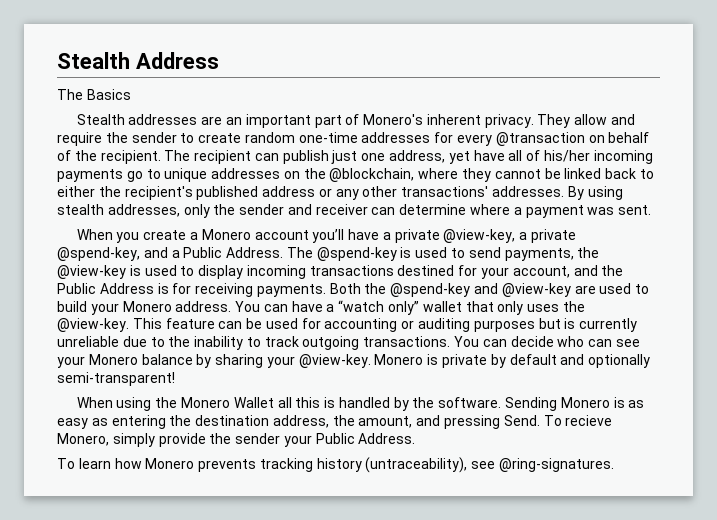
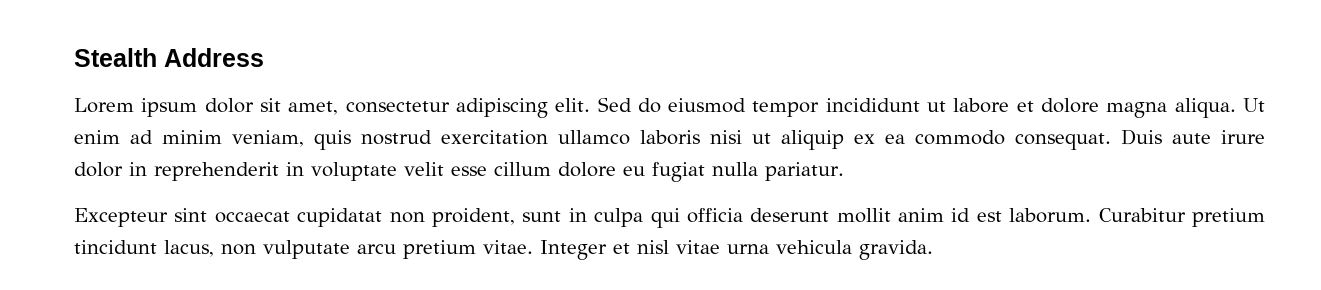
[57,89,131,100] [76,114,636,128] [57,132,650,146] [57,150,653,164] [57,168,654,182] [57,186,623,200] [57,204,652,218] [76,229,577,243] [57,247,600,261] [57,265,624,279] [57,283,650,297] [57,300,585,315] [57,318,638,332] [57,336,640,350] [57,354,651,368] [57,372,175,386] [76,397,645,411] [57,415,613,429] [57,433,416,447] [57,457,615,473] The Basics // Stealth addresses are an important part of Monero's inherent privacy. They allow and require the sender to create random one-time addresses for every @transaction on behalf of the recipient. The recipient can publish just one address, yet have all of his/her incoming payments go to unique addresses on the @blockchain, where they cannot be linked back to either the recipient's published address or any other transactions' addresses. By using stealth addresses, only the sender and receiver can determine where a payment was sent. // When you create a Monero account you’ll have a private @view-key, a private @spend-key, and a Public Address. The @spend-key is used to send payments, the @view-key is used to display incoming transactions destined for your account, and the Public Address is for receiving payments. Both the @spend-key and @view-key are used to build your Monero address. You can have a “watch only” wallet that only uses the @view-key. This feature can be used for accounting or auditing purposes but is currently unreliable due to the inability to track outgoing transactions. You can decide who can see your Monero balance by sharing your @view-key. Monero is private by default and optionally semi-transparent! // When using the Monero Wallet all this is handled by the software. Sending Monero is as easy as entering the destination address, the amount, and pressing Send. To recieve Monero, simply provide the sender your Public Address. // To learn how Monero prevents tracking history (untraceability), see @ring-signatures. -> [74,97,1265,118] [74,129,1265,150] [74,162,844,182] [74,208,1266,228] [74,240,933,260] Lorem ipsum dolor sit amet, consectetur adipiscing elit. Sed do eiusmod tempor incididunt ut labore et dolore magna aliqua. Ut enim ad minim veniam, quis nostrud exercitation ullamco laboris nisi ut aliquip ex ea commodo consequat. Duis aute irure dolor in reprehenderit in voluptate velit esse cillum dolore eu fugiat nulla pariatur. // Excepteur sint occaecat cupidatat non proident, sunt in culpa qui officia deserunt mollit anim id est laborum. Curabitur pretium tincidunt lacus, non vulputate arcu pretium vitae. Integer et nisl vitae urna vehicula gravida.

